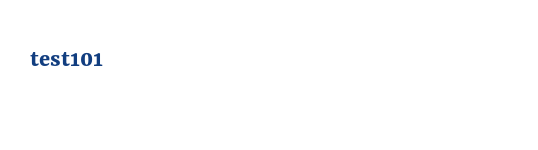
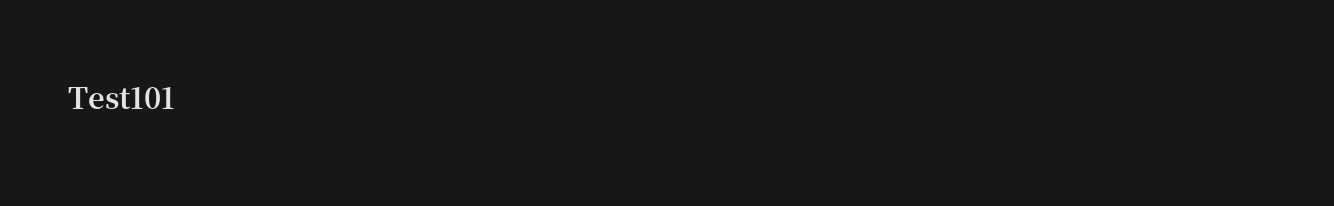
[30,52,103,66] test101 -> [68,87,175,109] Test101

